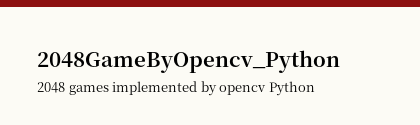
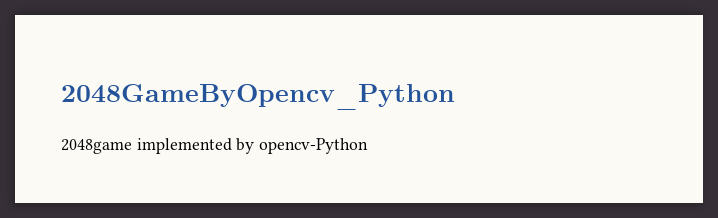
[37,81,315,96] 2048 games implemented by opencv Python -> [61,138,369,154] 2048game implemented by opencv-Python

